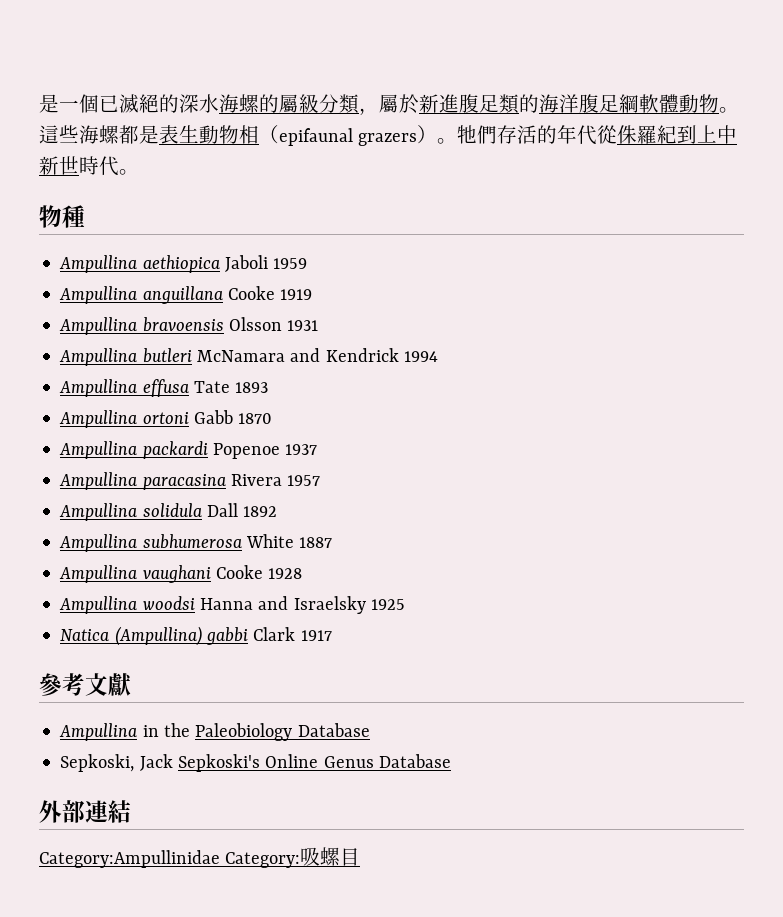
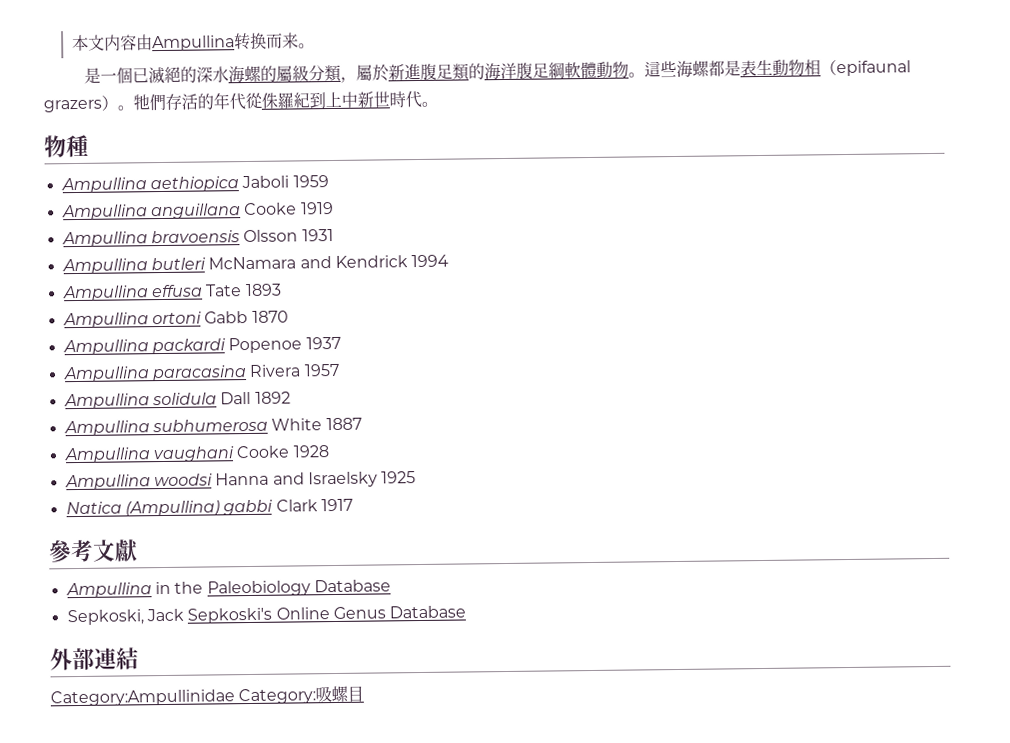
(39, 103) none -> [72,32,316,52] 本文内容由Ampullina转换而来。 //

